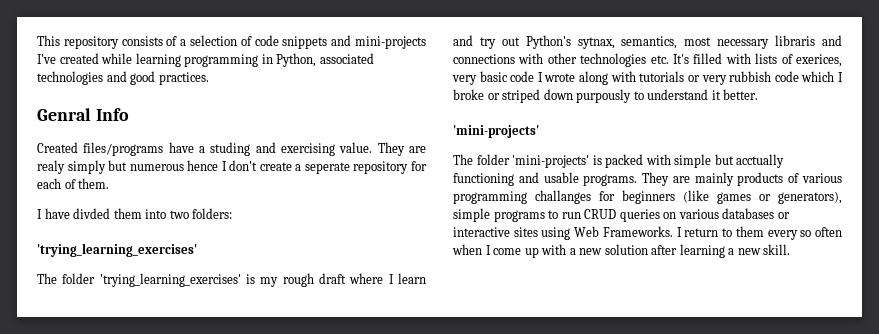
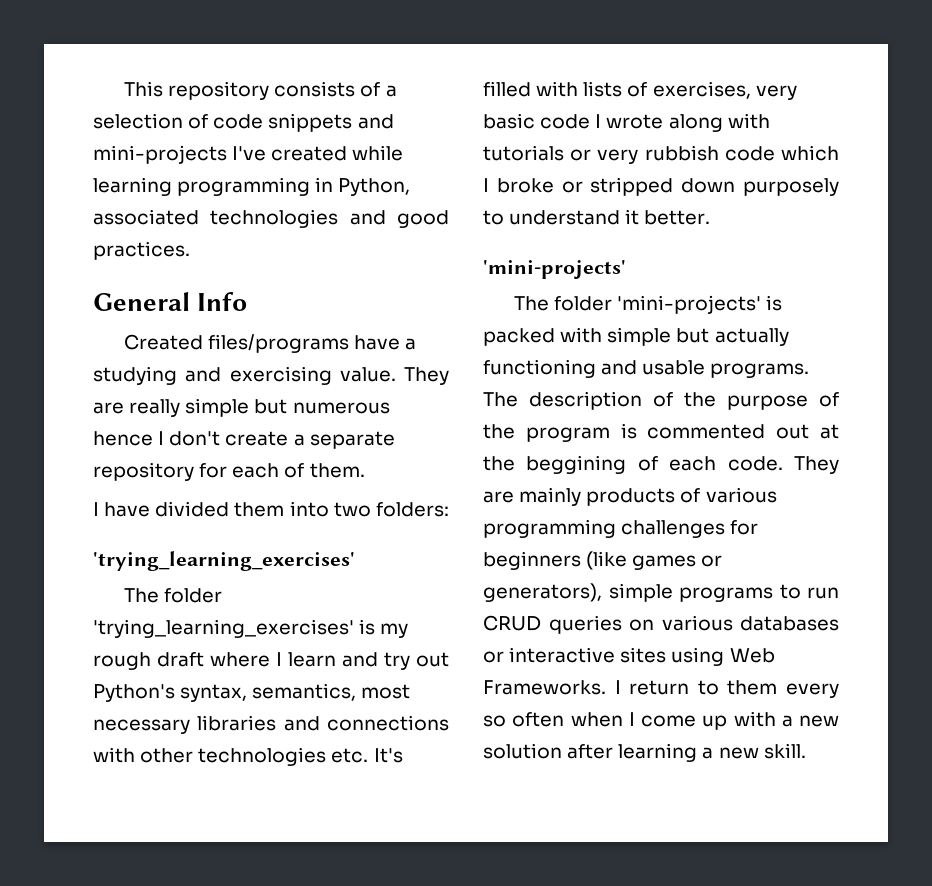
[37,108,91,121] Genral -> [93,292,190,311] General
[210,142,251,156] studing -> [93,366,177,385] studying
[37,160,106,174] realy simply -> [129,398,250,417] really simple
[304,162,350,174] seperate -> [309,431,395,449] separate
[73,208,111,219] divded -> [155,501,230,517] divided
[577,37,615,49] sytnax, -> [180,684,248,702] syntax,
[775,35,816,46] libraris -> [197,715,277,731] libraries
[795,54,842,67] exerices, -> [652,81,751,99] exercises,
[502,89,632,103] striped down purpously -> [590,177,839,196] stripped down purposely
[736,154,785,168] acctually -> [714,328,789,346] actually
(638, 180) none -> [483,391,839,410] [483,423,839,442] [483,455,783,474] The description of the purpose of the program is commented out at the beggining of each code.
[535,190,591,204] challanges -> [621,520,726,538] challenges

